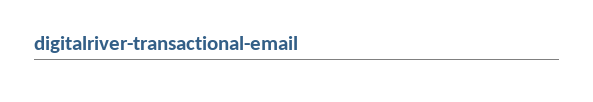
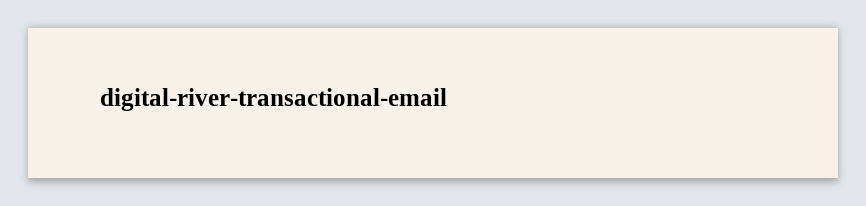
[34,36,298,53] digitalriver-transactional-email -> [100,88,447,111] digital-river-transactional-email

